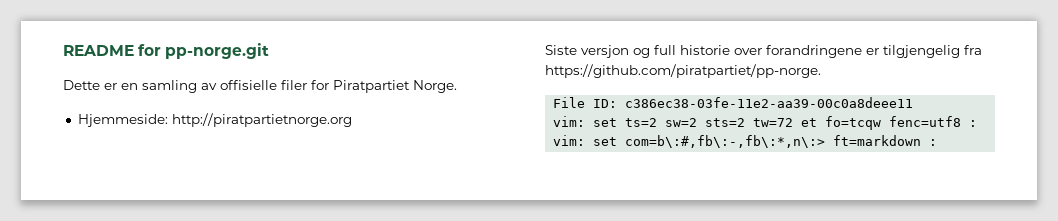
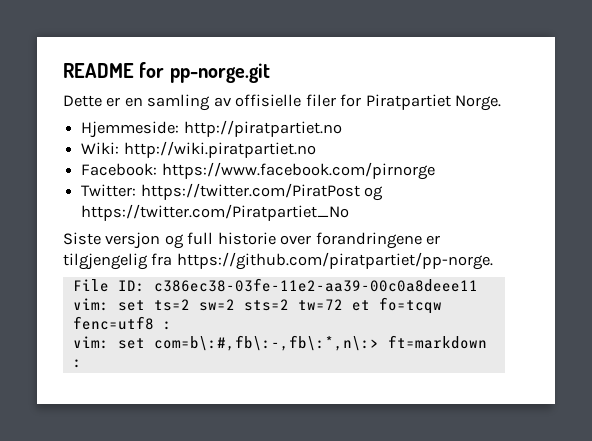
[171,113,352,127] http://piratpartietnorge.org -> [183,120,342,137] [81,141,316,158] [81,162,435,180] [81,183,384,201] [81,204,350,221] http://piratpartiet.no // Wiki: http://wiki.piratpartiet.no // Facebook: https://www.facebook.com/pirnorge // Twitter: https://twitter.com/PiratPost og https://twitter.com/Piratpartiet_No

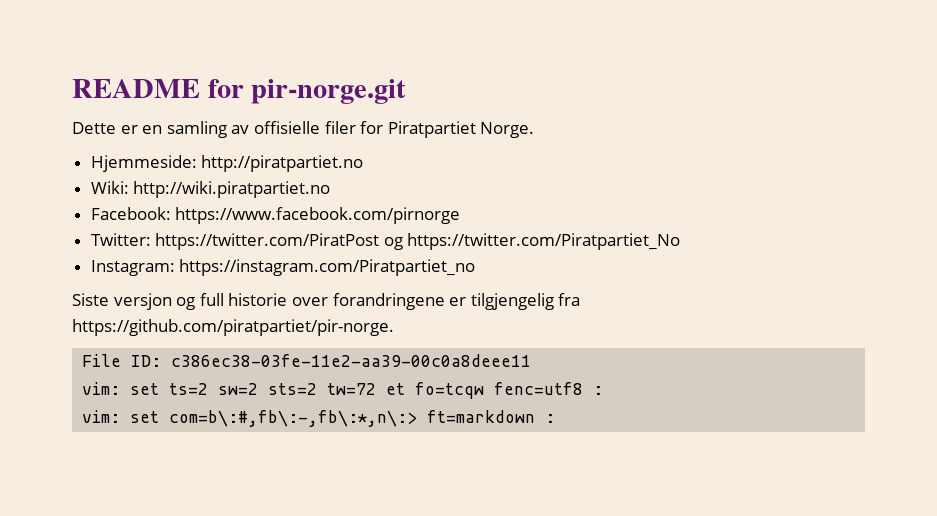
[169,63,270,83] pp-norge.git -> [251,79,407,104] pir-norge.git
(350, 212) none -> [90,259,476,276] // Instagram: https://instagram.com/Piratpartiet_no
[176,252,493,270] https://github.com/piratpartiet/pp-norge. -> [72,319,394,336] https://github.com/piratpartiet/pir-norge.

